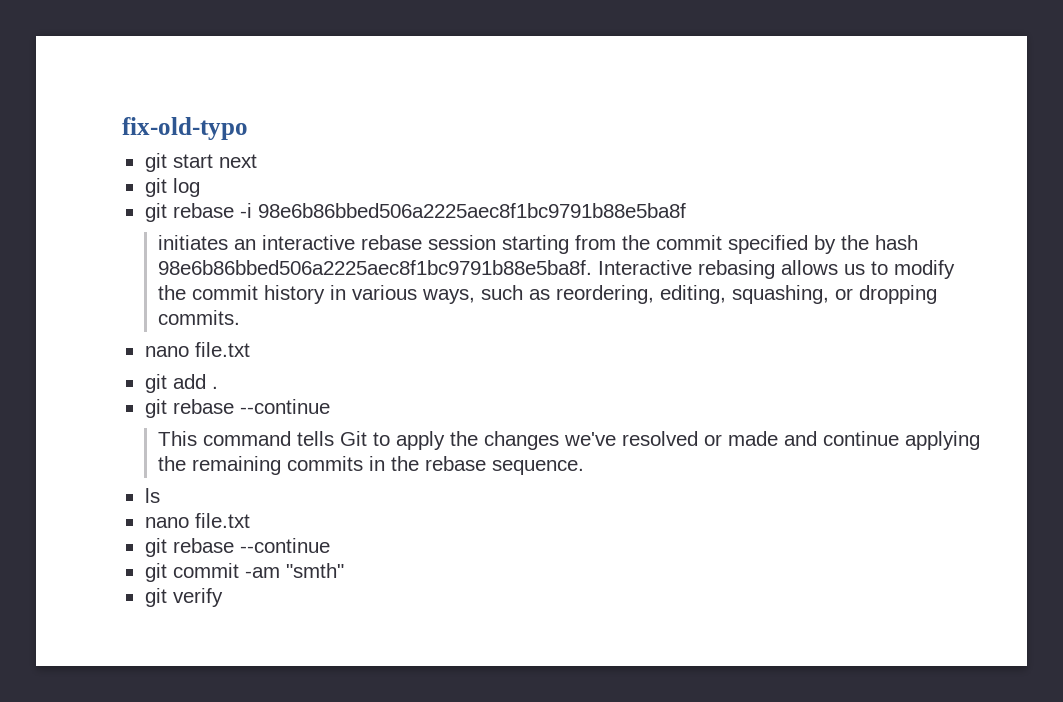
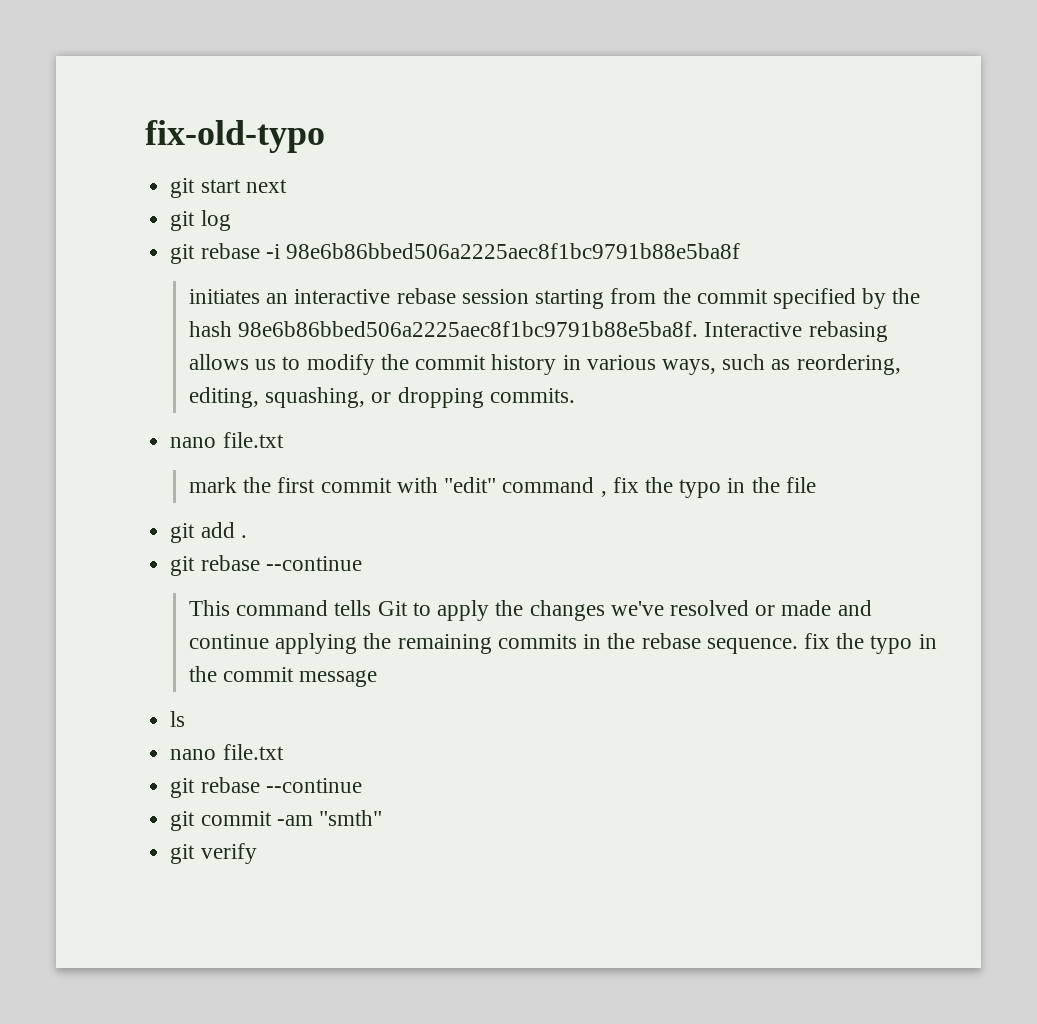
(250, 349) none -> [189,477,816,498] // mark the first commit with "edit" command , fix the typo in the file
(585, 467) none -> [803,633,937,654] [189,666,378,687] fix the typo in the commit message

